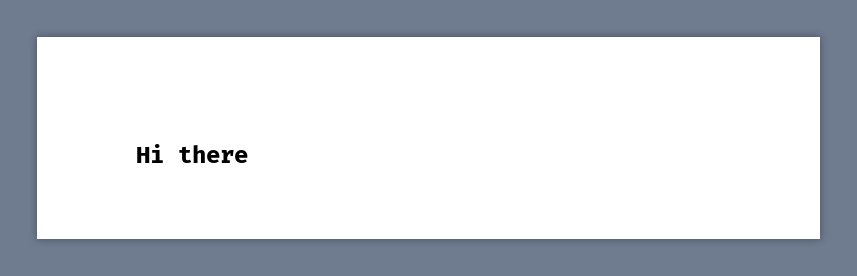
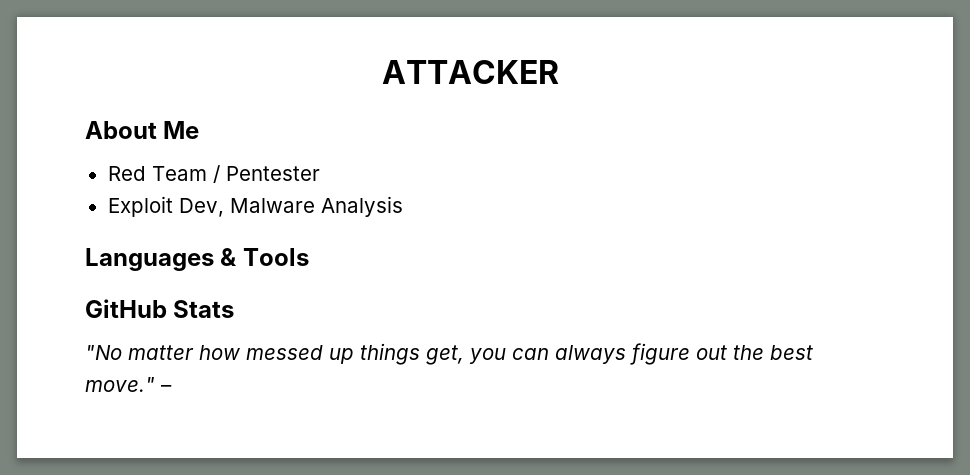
[136,144,248,163] Hi there -> [382,60,559,84] [85,121,200,139] [107,165,320,183] [107,196,403,217] [85,248,309,271] [85,299,235,318] [85,343,813,365] [85,377,172,392] ATTACKER // About Me // Red Team / Pentester // Exploit Dev, Malware Analysis // Languages & Tools // GitHub Stats // "No matter how messed up things get, you can always figure out the best move." –

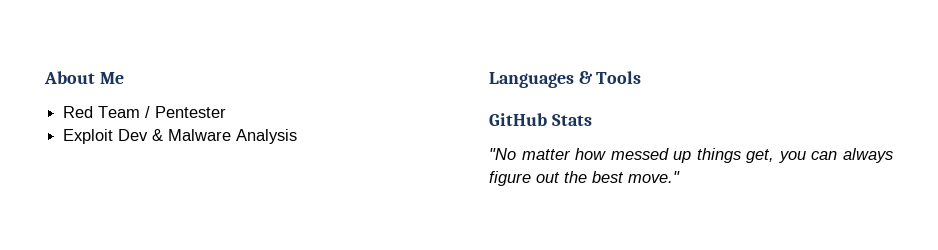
[382,60,559,84] ATTACKER // -> (44, 77) none
[178,198,224,217] Dev, -> [118,129,164,141] Dev &
[161,385,172,392] – -> (680, 177) none

